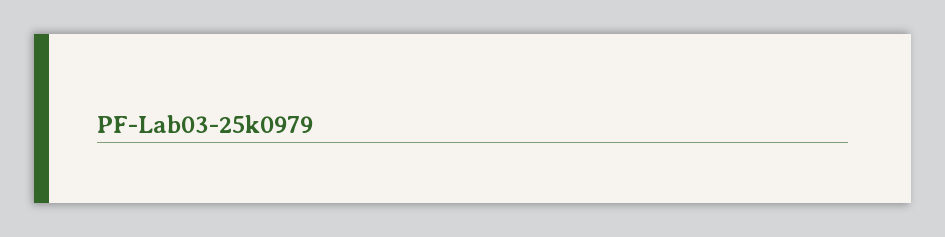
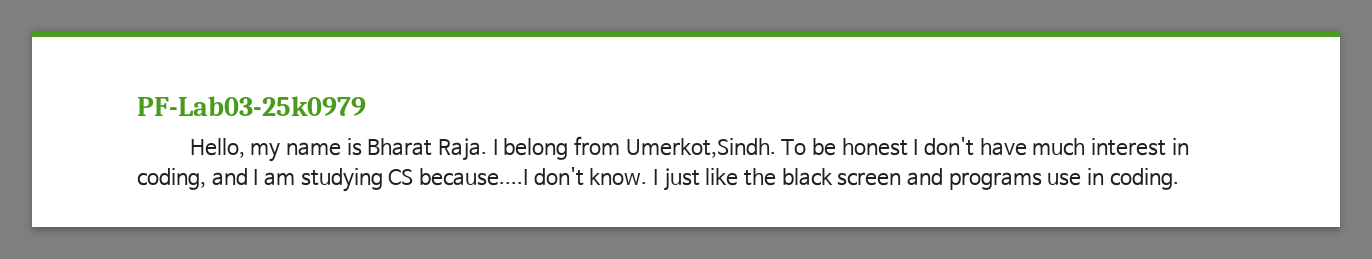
(313, 124) none -> [189,136,1189,162] [137,167,1179,192] // Hello, my name is Bharat Raja. I belong from Umerkot,Sindh. To be honest I don't have much interest in coding, and I am studying CS because....I don't know. I just like the black screen and programs use in coding.

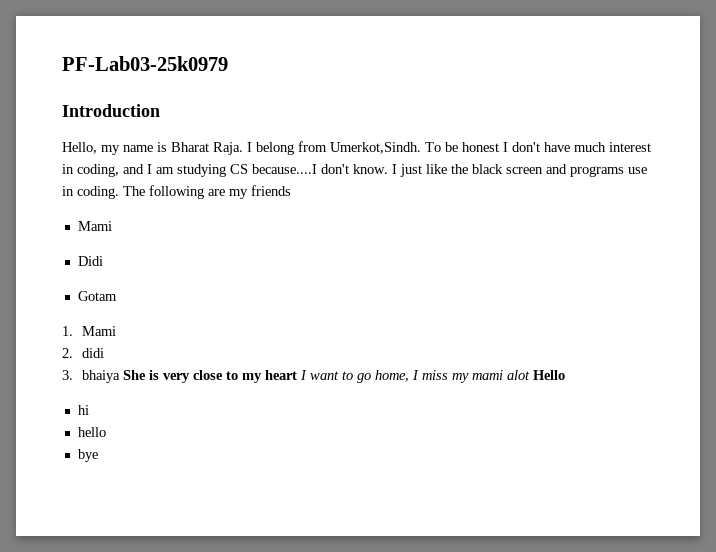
(366, 106) none -> [62,104,160,117] // Introduction
(1179, 179) none -> [123,185,291,199] [77,221,112,231] [77,256,103,266] [77,291,117,301] [62,326,117,336] [62,348,105,358] [62,370,566,383] [77,405,89,415] [77,427,106,437] [77,449,98,462] The following are my friends // Mami // Didi // Gotam // 1. Mami // 2. didi // 3. bhaiya She is very close to my heart I want to go home, I miss my mami alot Hello // hi // hello // bye

